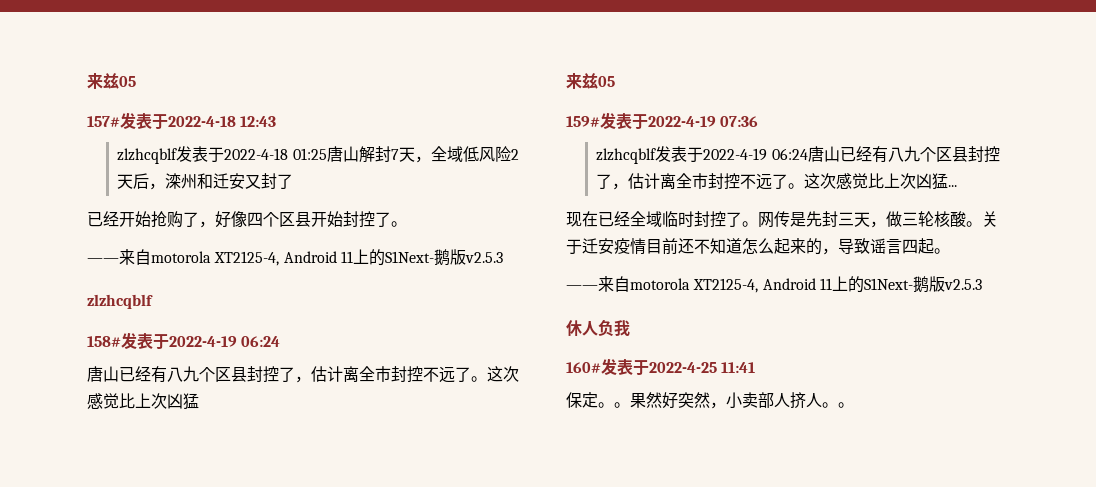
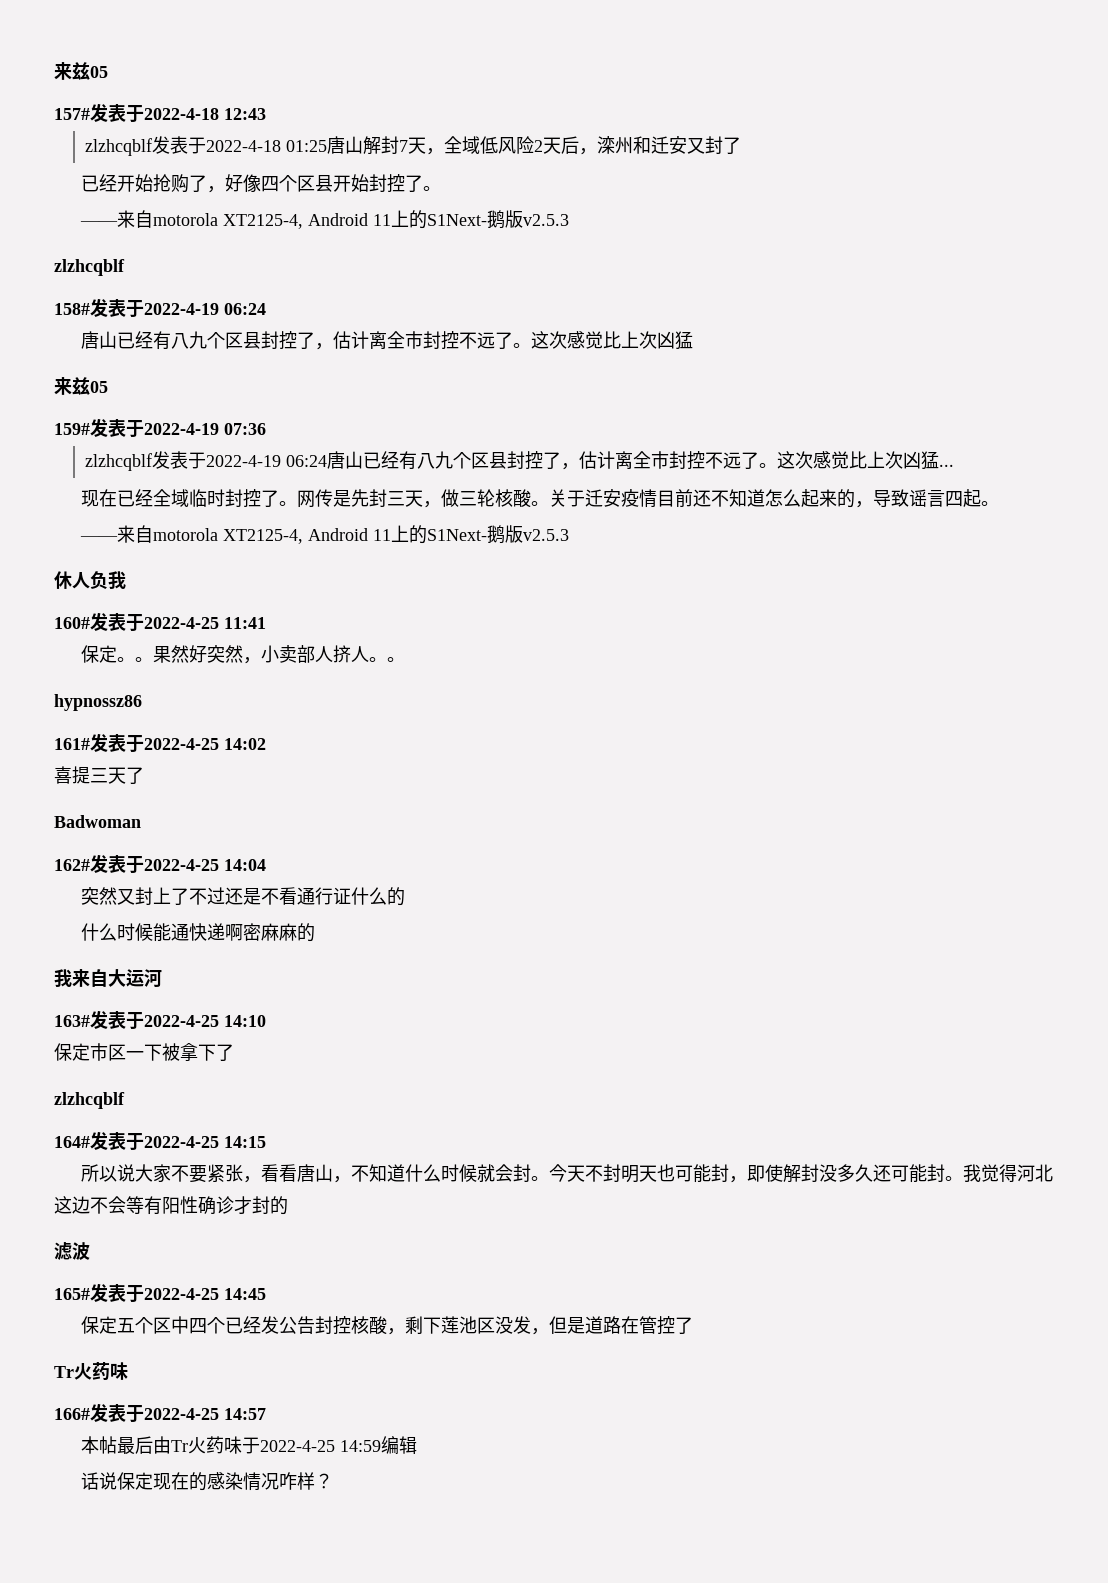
(854, 405) none -> [54,694,142,711] [54,733,266,752] [54,766,144,784] [54,815,141,828] [54,854,266,873] [80,887,405,906] [80,923,315,942] [54,969,162,987] [54,1010,266,1029] [54,1043,234,1062] [54,1092,125,1109] [54,1131,266,1150] [80,1164,1053,1183] [54,1196,288,1215] [54,1242,90,1261] [54,1283,266,1302] [80,1316,693,1335] [54,1362,128,1381] [54,1403,266,1422] [80,1436,417,1454] [80,1472,333,1491] // hypnossz86 // 161#发表于2022-4-25 14:02 // 喜提三天了 // Badwoman // 162#发表于2022-4-25 14:04 // 突然又封上了不过还是不看通行证什么的 // 什么时候能通快递啊密麻麻的 // 我来自大运河 // 163#发表于2022-4-25 14:10 // 保定市区一下被拿下了 // zlzhcqblf // 164#发表于2022-4-25 14:15 // 所以说大家不要紧张，看看唐山，不知道什么时候就会封。今天不封明天也可能封，即使解封没多久还可能封。我觉得河北这边不会等有阳性确诊才封的 // 滤波 // 165#发表于2022-4-25 14:45 // 保定五个区中四个已经发公告封控核酸，剩下莲池区没发，但是道路在管控了 // Tr火药味 // 166#发表于2022-4-25 14:57 // 本帖最后由Tr火药味于2022-4-25 14:59编辑 // 话说保定现在的感染情况咋样？

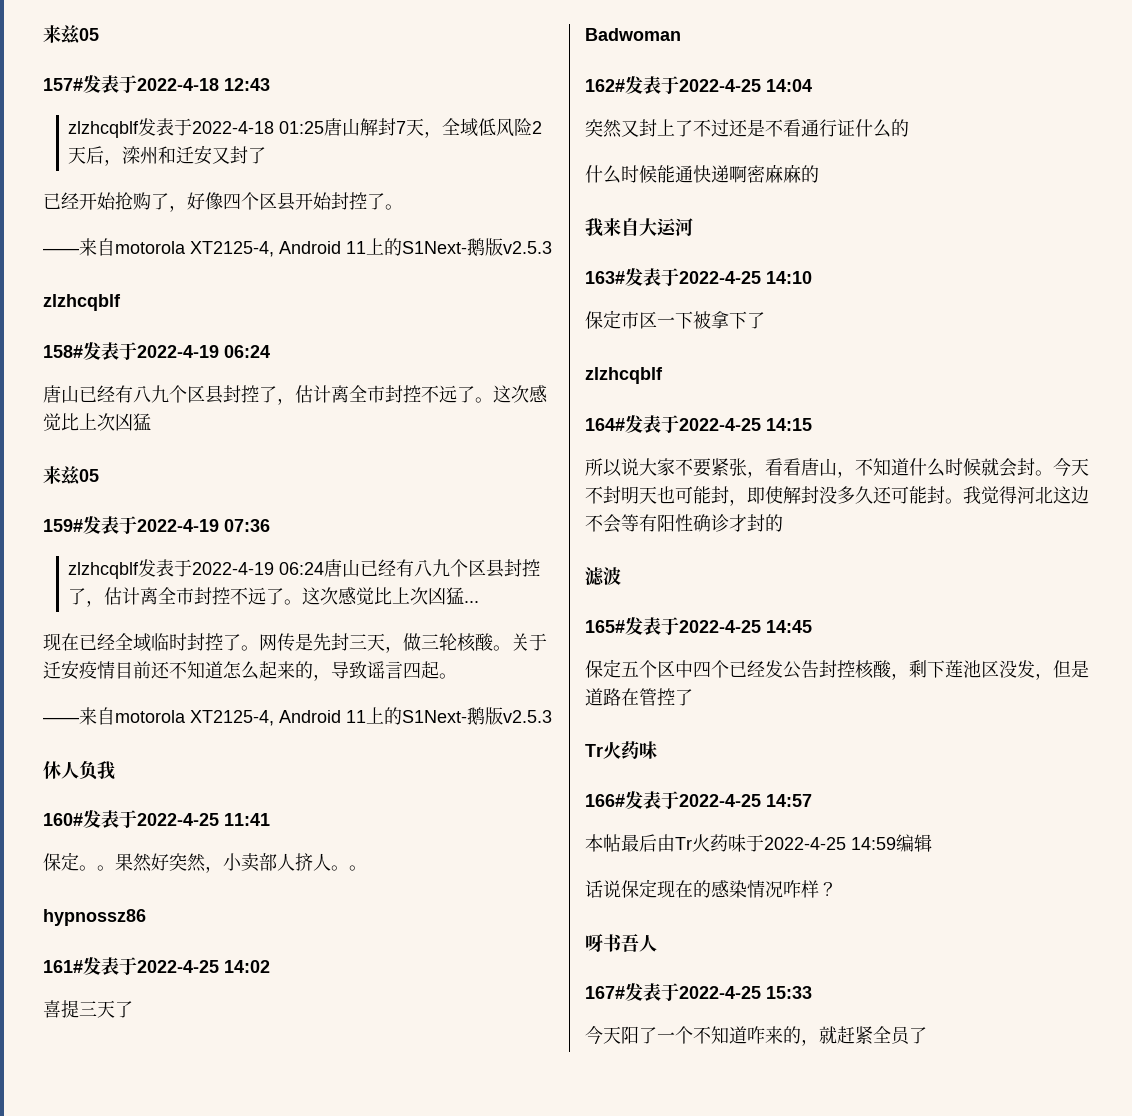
(333, 1481) none -> [585,933,657,952] [585,983,812,1001] [585,1026,927,1046] // 呀书吾人 // 167#发表于2022-4-25 15:33 // 今天阳了一个不知道咋来的，就赶紧全员了

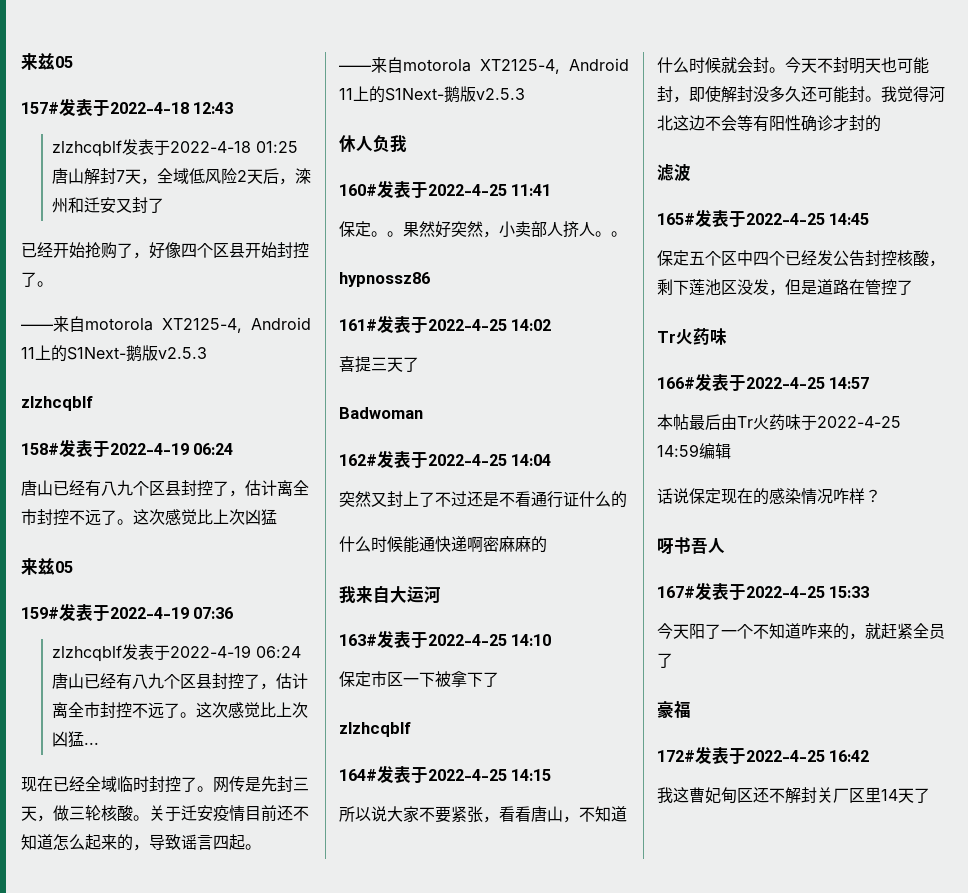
(927, 1035) none -> [657,701,691,718] [657,746,870,764] [657,787,930,804] // 豪福 // 172#发表于2022-4-25 16:42 // 我这曹妃甸区还不解封关厂区里14天了

